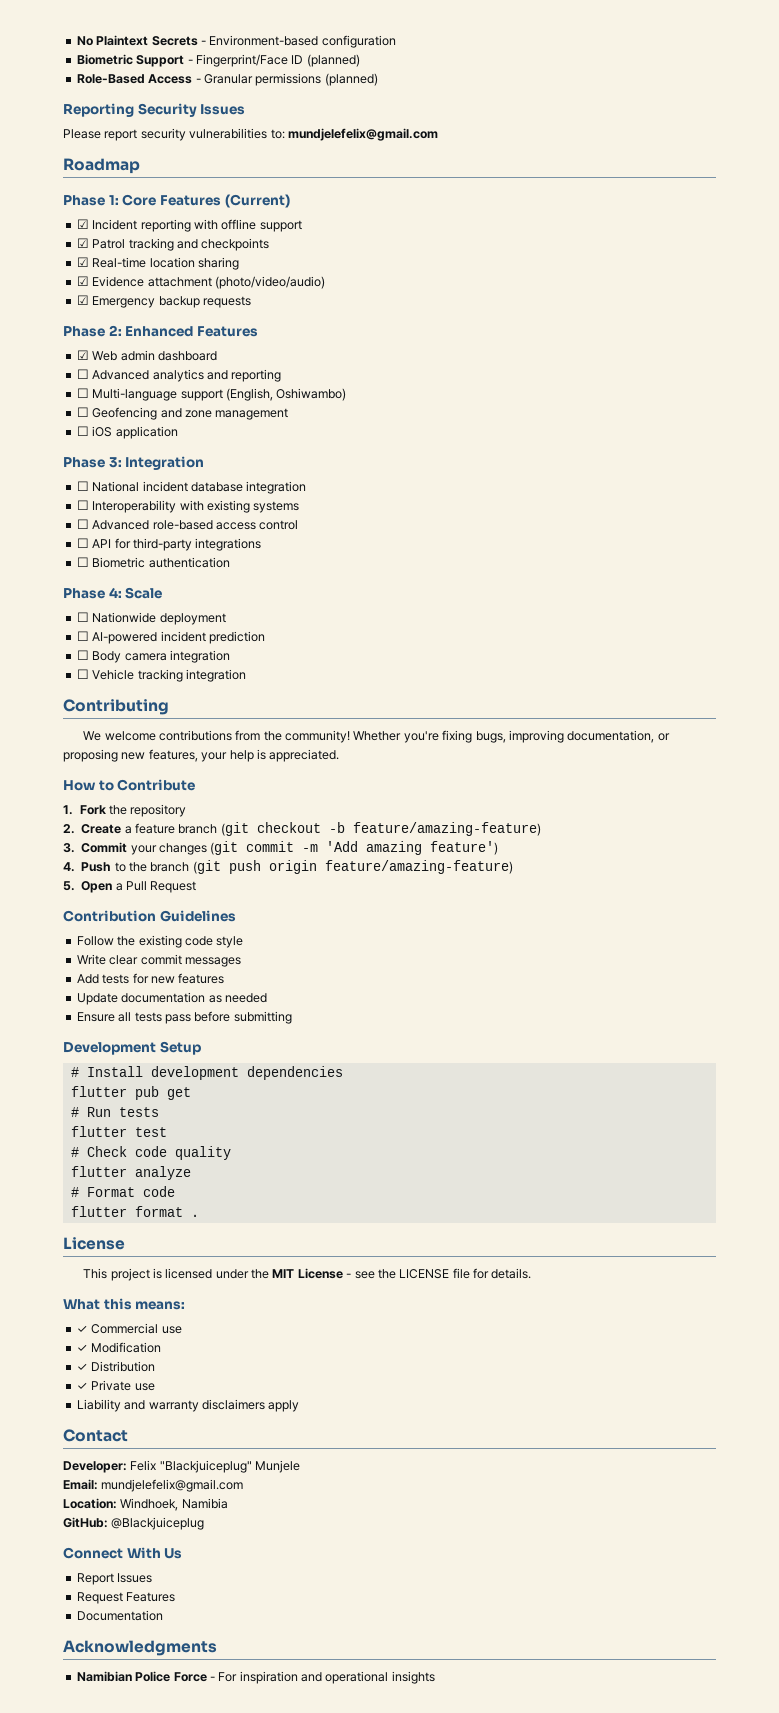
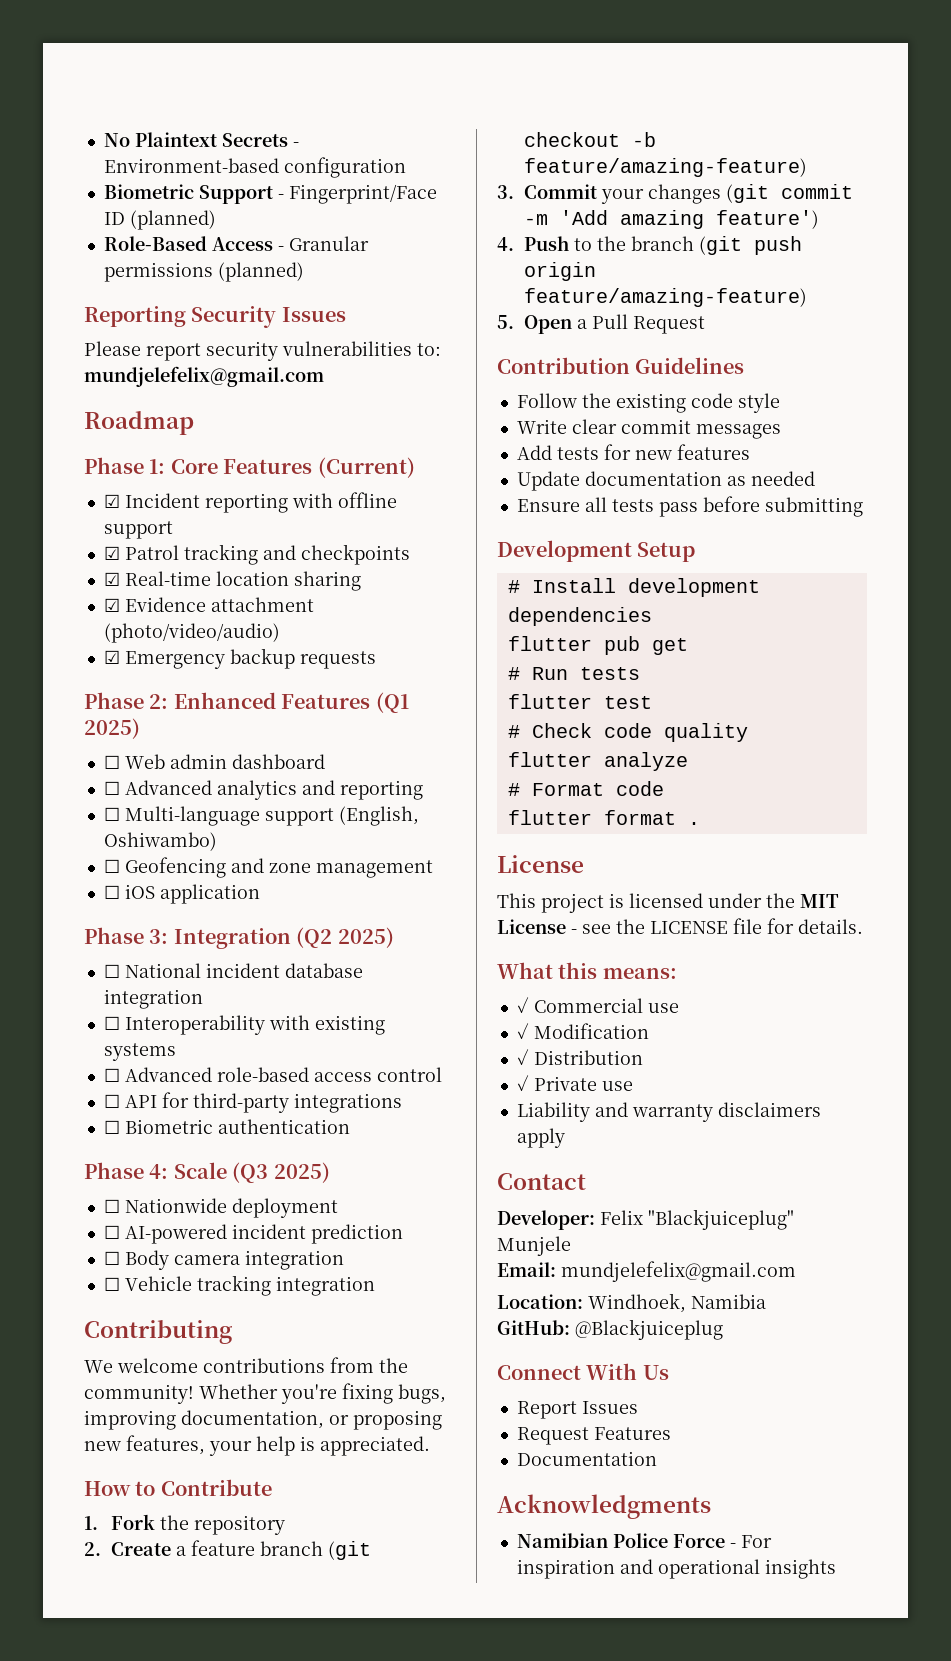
[76,350,89,360] // ☑ -> [375,692,409,713] [84,718,140,739] [103,755,120,769] (Q1 2025) // ☐
(205, 463) none -> [296,927,394,948] (Q2 2025)
(163, 593) none -> [232,1162,330,1183] (Q3 2025)

